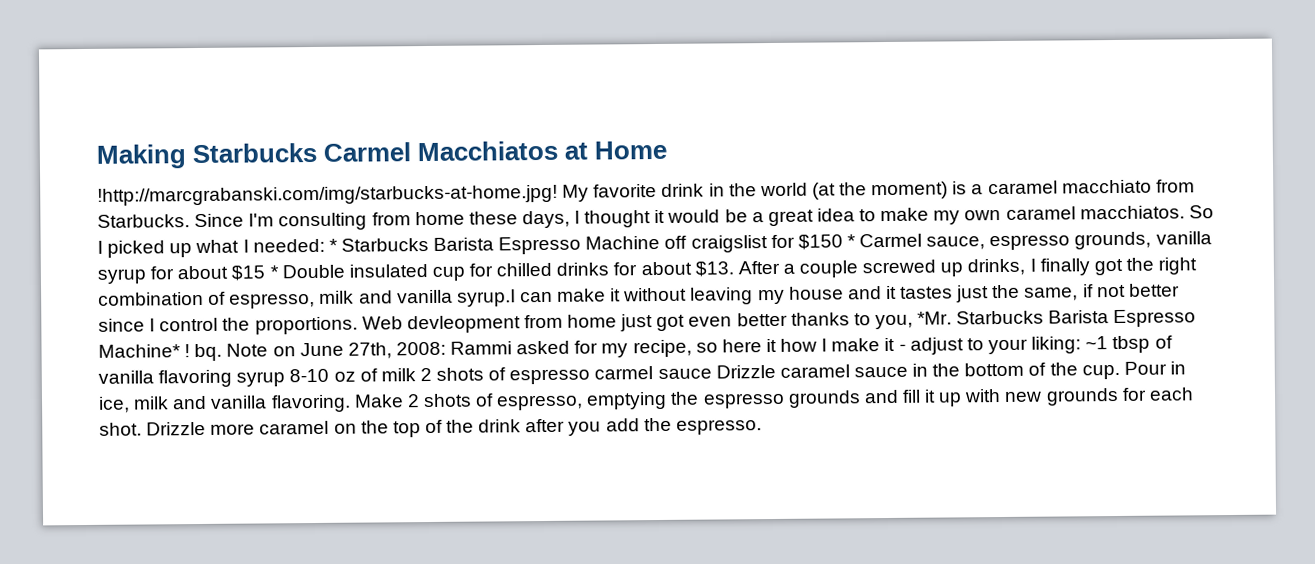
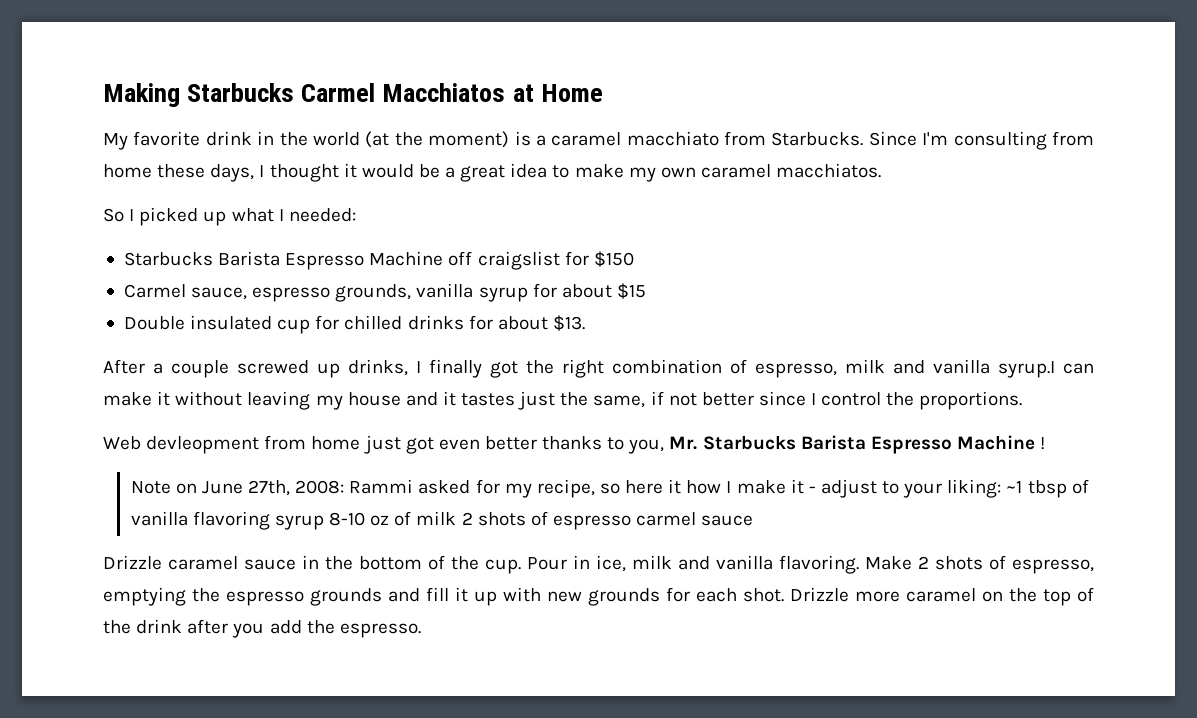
[97,184,558,206] !http://marcgrabanski.com/img/starbucks-at-home.jpg! -> (603, 93) none
(1185, 212) none -> (882, 170) //
[328,238,338,252] * -> (356, 215) //
[846,234,856,248] * -> (634, 259) //
[269,265,279,279] * -> (646, 291) //
(734, 269) none -> (585, 323) //
(358, 325) none -> (1023, 400) //
[917,309,1197,328] [98,344,181,358] *Mr. Starbucks Barista Espresso Machine* -> [669,435,1035,454] Mr. Starbucks Barista Espresso Machine
[194,343,223,362] bq. -> (1046, 443) //
(712, 374) none -> (754, 520) //

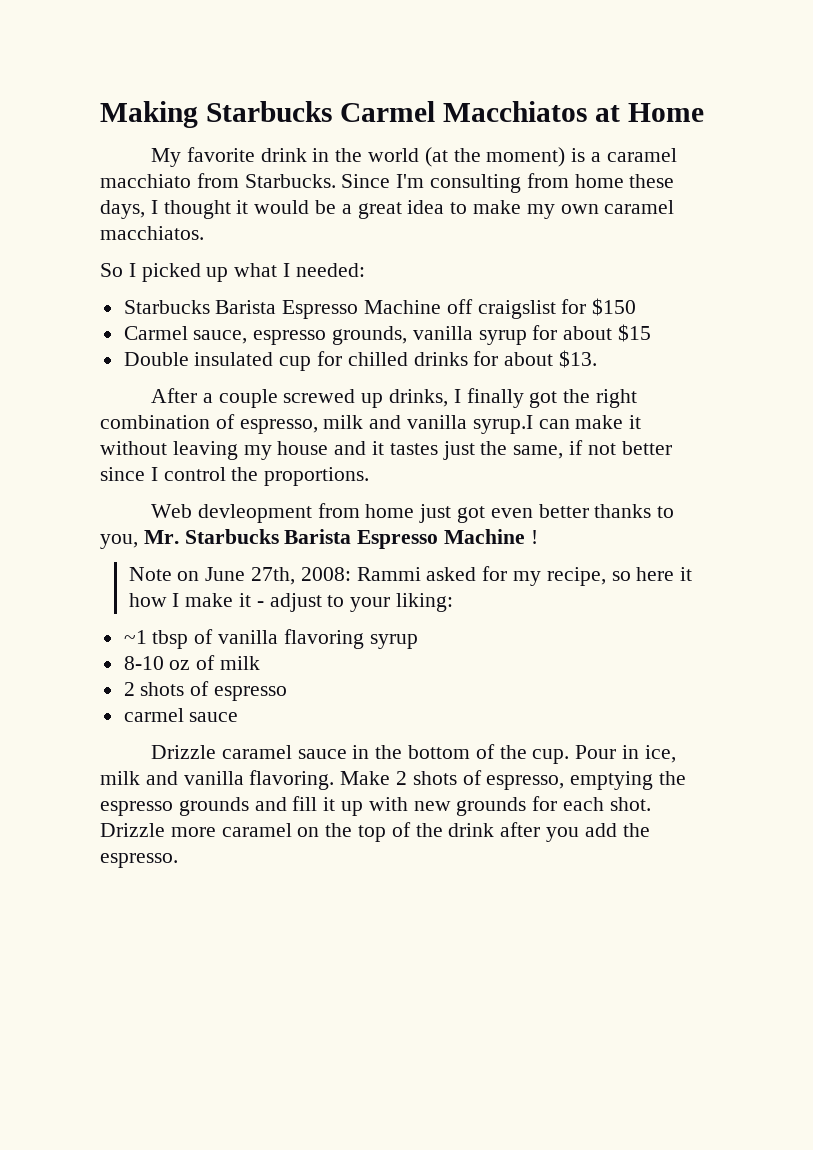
(1002, 488) none -> (453, 602) //
(324, 522) none -> (418, 641) //
(457, 518) none -> (261, 663) //
(631, 522) none -> (288, 693) //

